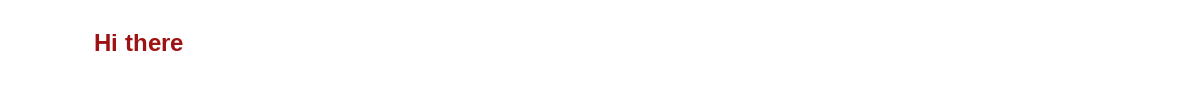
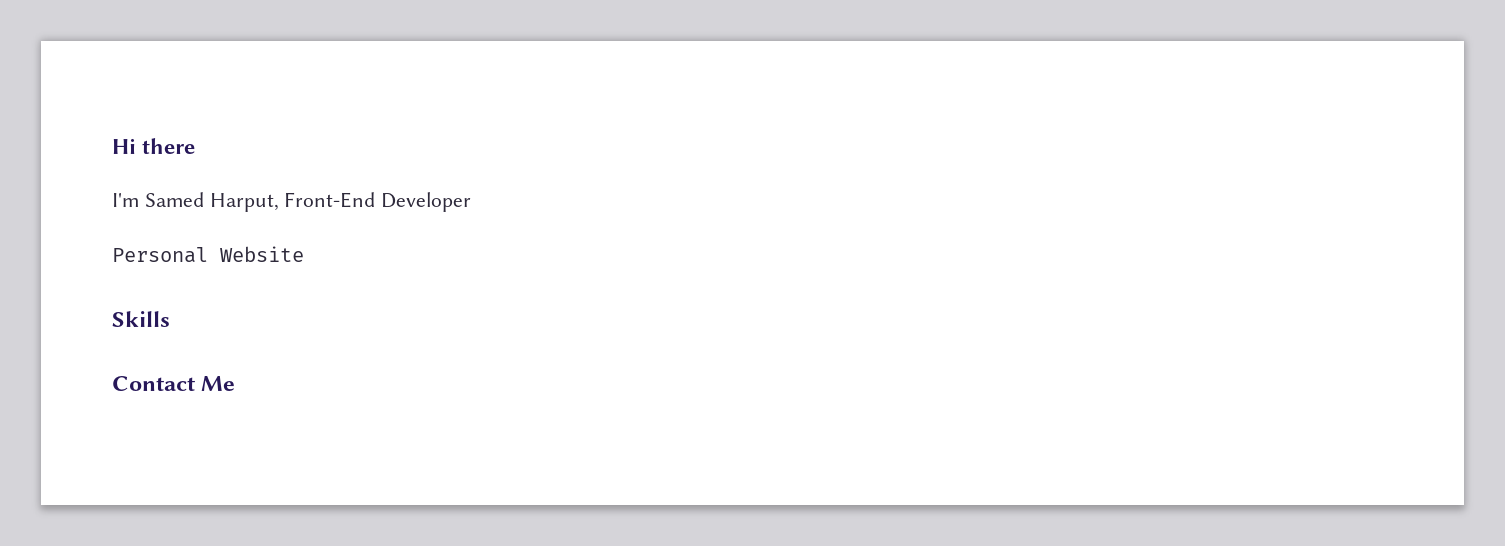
(183, 42) none -> [112,192,472,212] [112,246,304,263] [112,311,170,327] [112,376,236,391] // I'm Samed Harput, Front-End Developer // Personal Website // Skills // Contact Me

